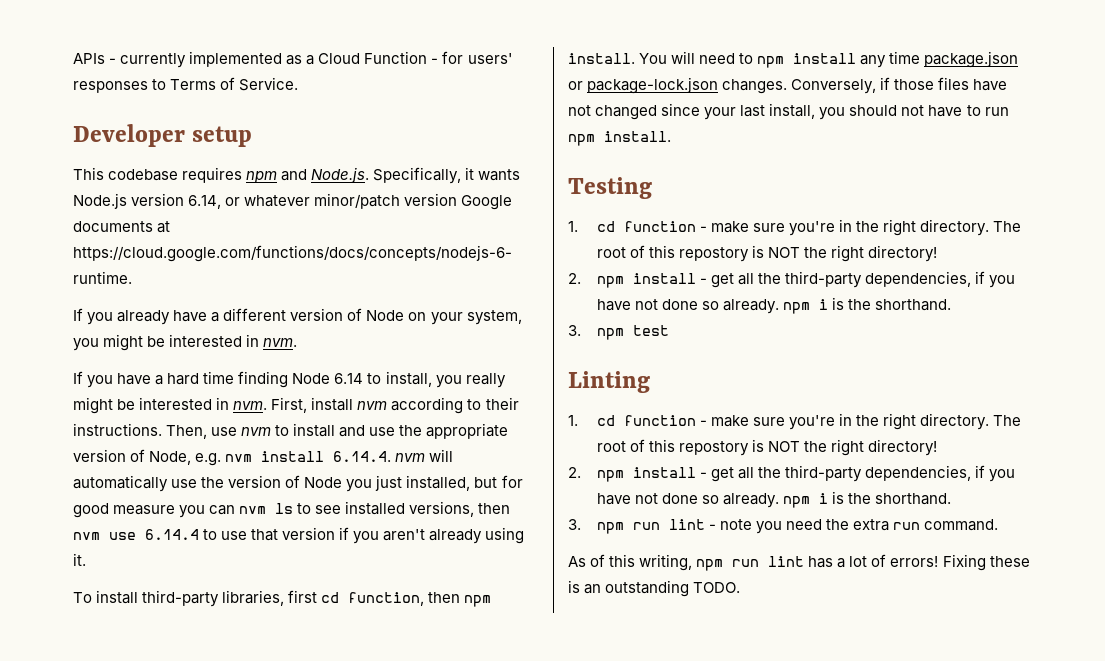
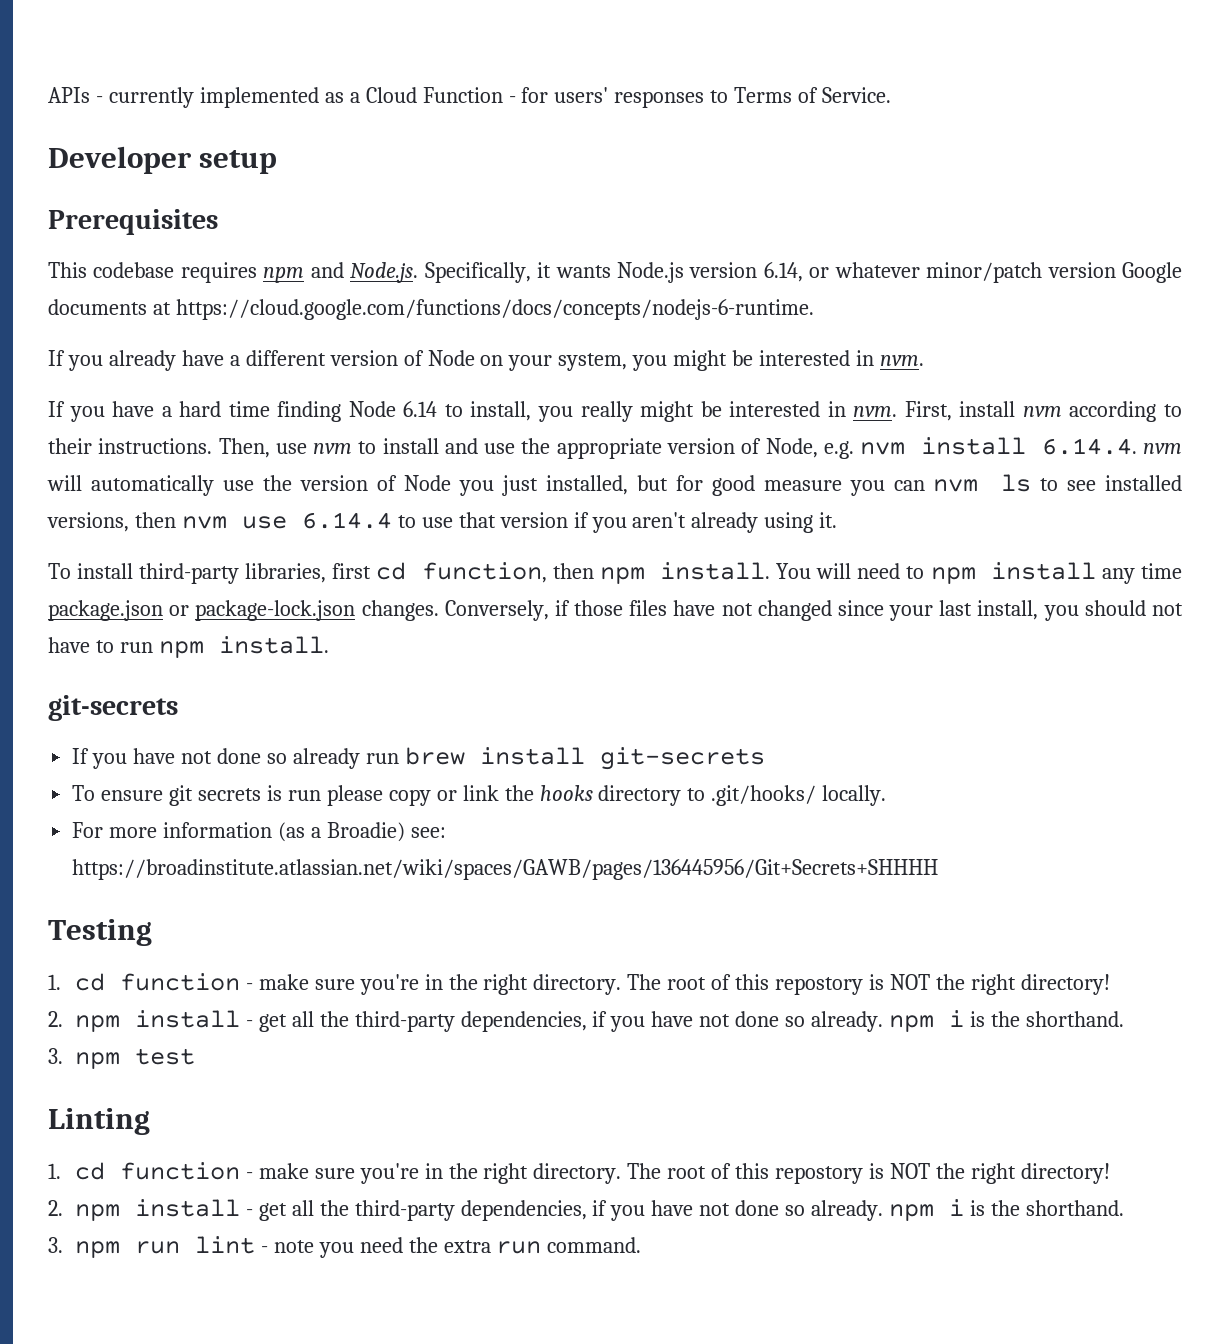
(253, 136) none -> [48,209,218,235] // Prerequisites
(671, 136) none -> [48,695,178,721] [72,747,765,770] [72,785,887,806] [72,822,446,842] [72,859,939,880] // git-secrets // If you have not done so already run brew install git-secrets // To ensure git secrets is run please copy or link the hooks directory to .git/hooks/ locally. // For more information (as a Broadie) see: https://broadinstitute.atlassian.net/wiki/spaces/GAWB/pages/136445956/Git+Secrets+SHHHH
[568,554,1030,571] [568,580,741,597] // As of this writing, npm run lint has a lot of errors! Fixing these is an outstanding TODO. -> (642, 1245) none

